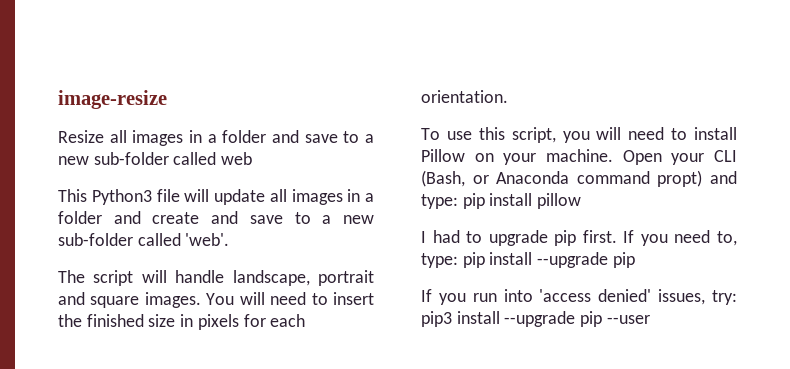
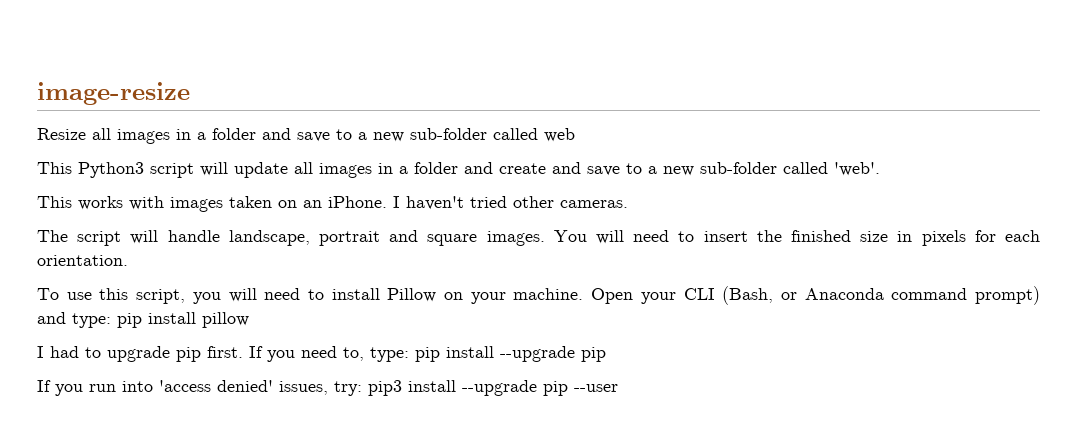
[156,189,180,202] file -> [150,163,194,178] script
(230, 239) none -> [37,196,628,212] // This works with images taken on an iPhone. I haven't tried other cameras.
[657,170,703,187] propt) -> [975,286,1041,305] prompt)

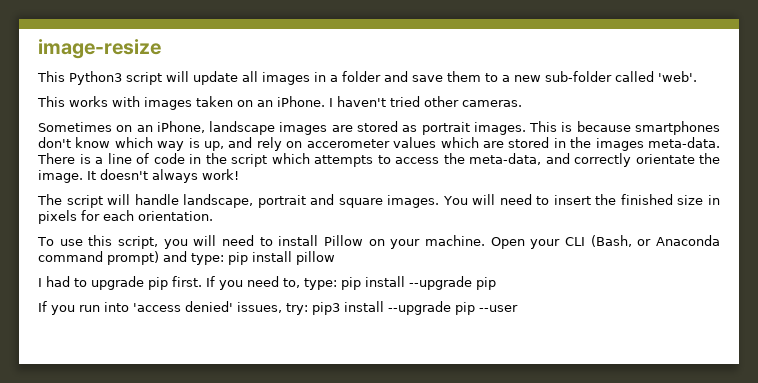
[37,128,575,144] // Resize all images in a folder and save to a new sub-folder called web -> (161, 49) none
[499,162,620,176] create and save -> [412,71,481,82] save them
(628, 204) none -> [38,121,721,135] [38,137,720,151] [37,153,720,167] [38,169,239,183] // Sometimes on an iPhone, landscape images are stored as portrait images. This is because smartphones don't know which way is up, and rely on accerometer values which are stored in the images meta-data. There is a line of code in the script which attempts to access the meta-data, and correctly orientate the image. It doesn't always work!

